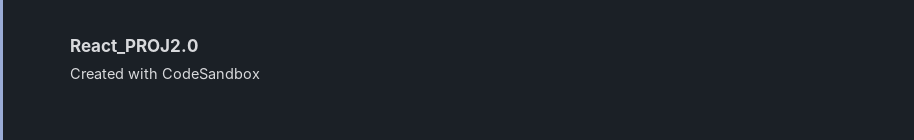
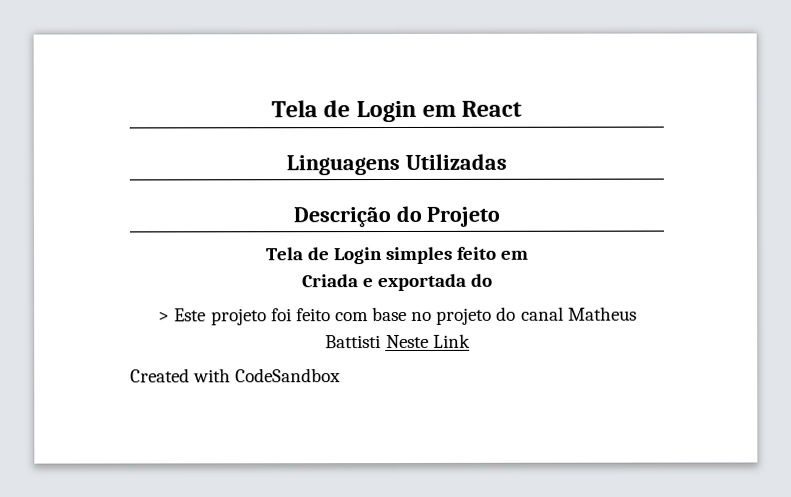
[70,39,198,54] React_PROJ2.0 -> [270,100,523,123] [286,153,507,176] [292,205,501,228] [264,246,530,265] [301,273,494,292] [158,306,637,326] [325,333,471,349] Tela de Login em React // Linguagens Utilizadas // Descrição do Projeto // Tela de Login simples feito em // Criada e exportada do // > Este projeto foi feito com base no projeto do canal Matheus Battisti Neste Link

